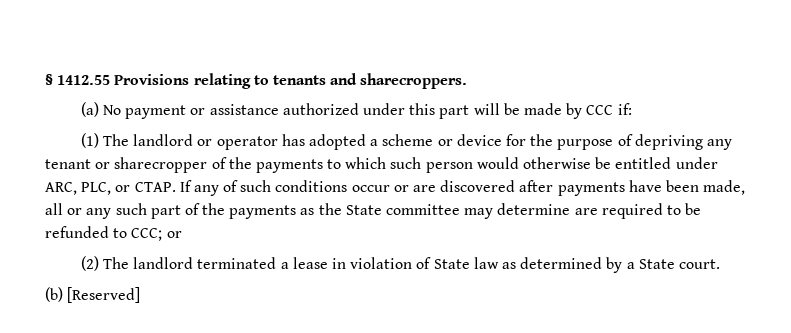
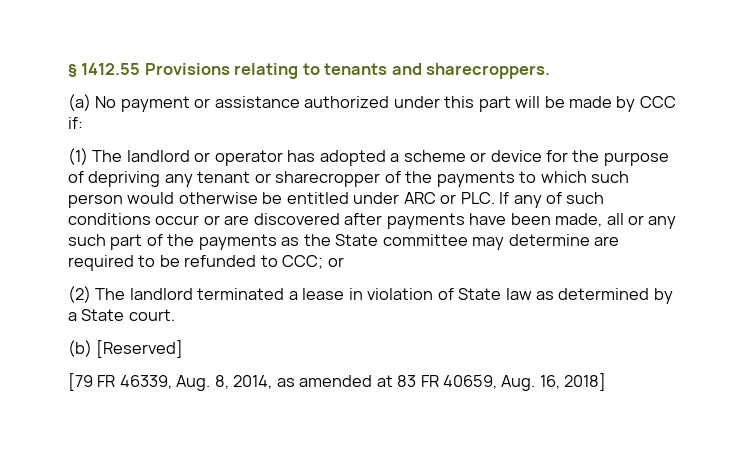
[45,182,176,195] ARC, PLC, or CTAP. -> [403,192,495,204] ARC or PLC.
(141, 295) none -> [68,373,607,391] // [79 FR 46339, Aug. 8, 2014, as amended at 83 FR 40659, Aug. 16, 2018]

